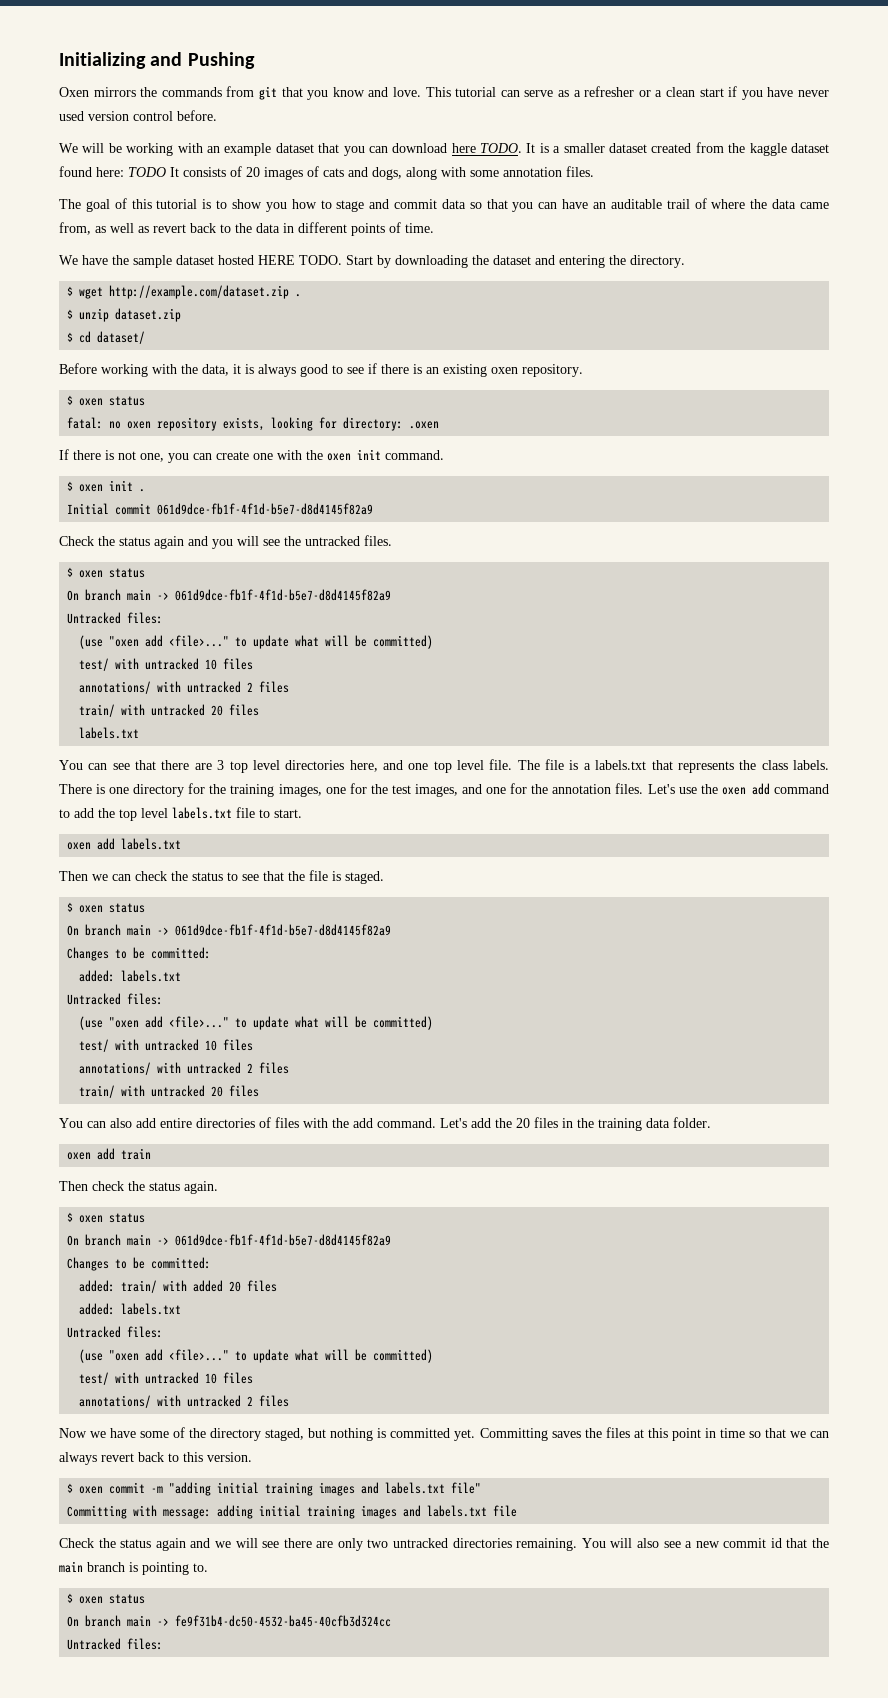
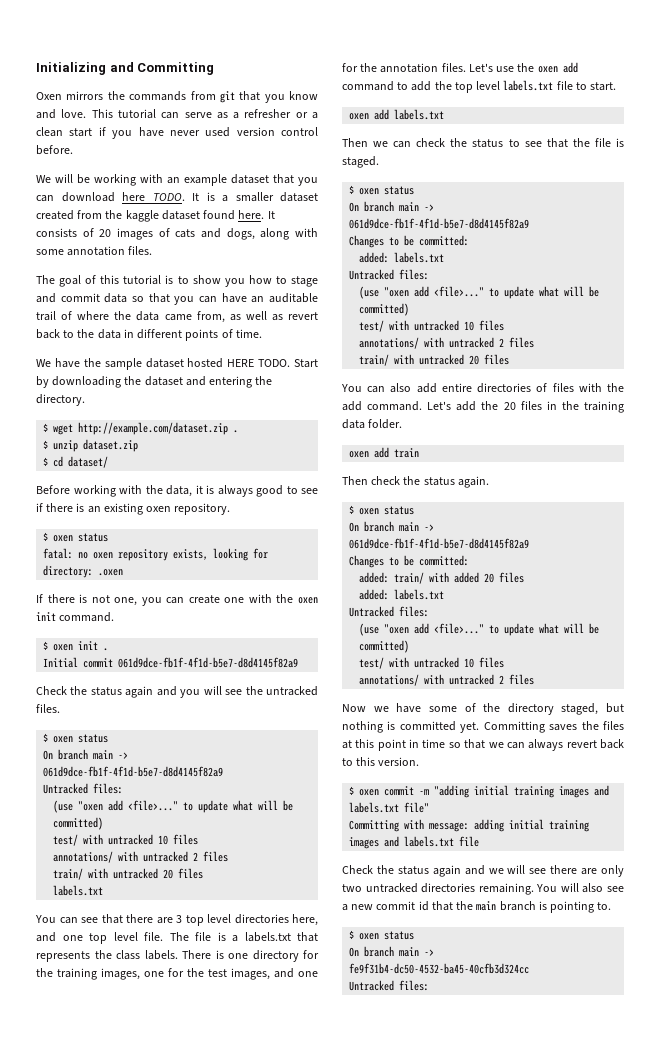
[187,52,255,69] Pushing -> [137,62,215,75] Committing
[96,167,166,177] here: TODO -> [238,210,265,219] here.

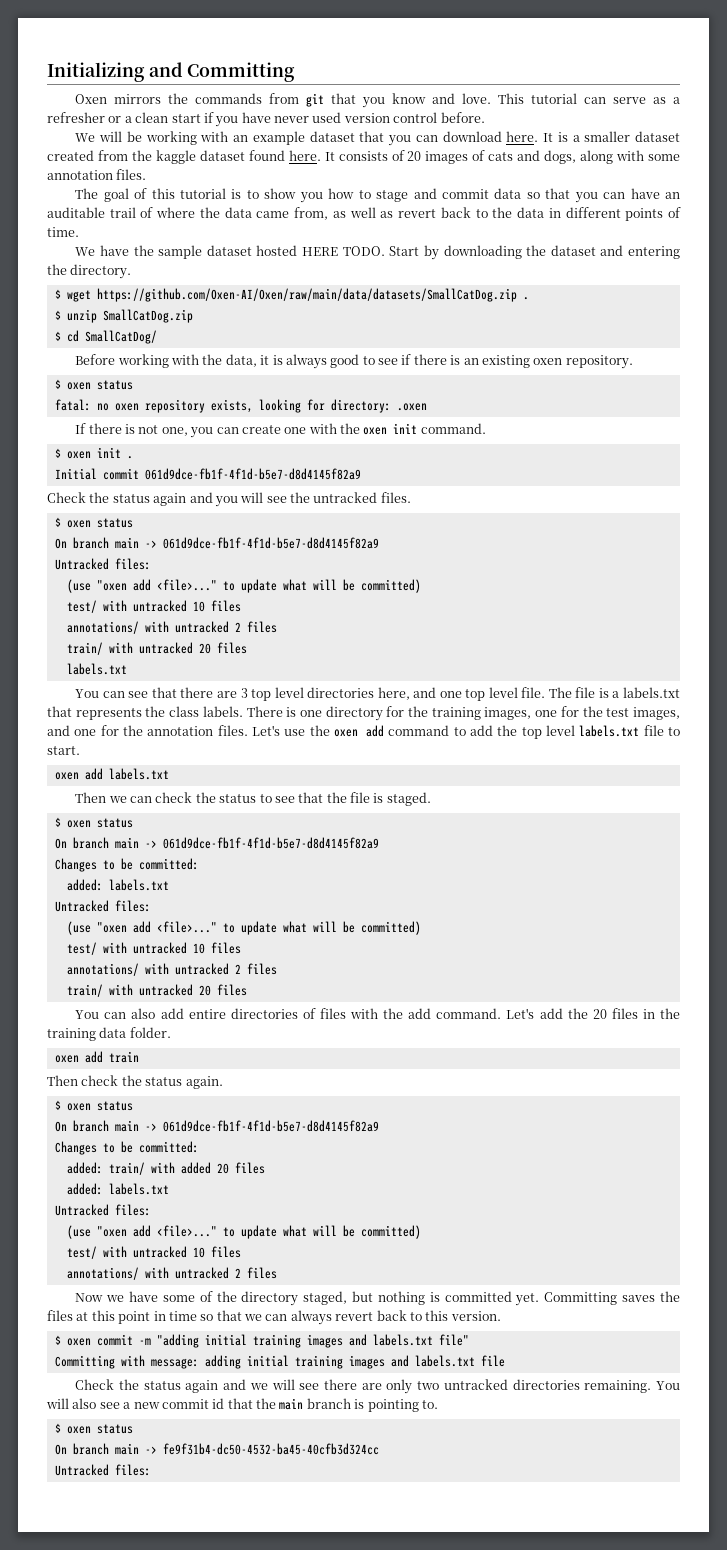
[122,192,185,201] here TODO. -> [506,131,539,142] here.
[78,422,229,435] http://example.com/dataset.zip -> [96,288,517,302] https://github.com/Oxen-AI/Oxen/raw/main/data/datasets/SmallCatDog.zip
[83,439,139,452] dataset.zip -> [102,309,193,323] SmallCatDog.zip
[68,456,109,468] dataset/ -> [84,330,157,344] SmallCatDog/

